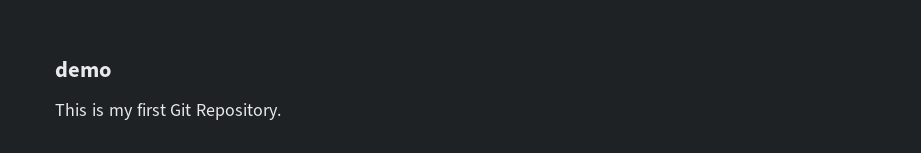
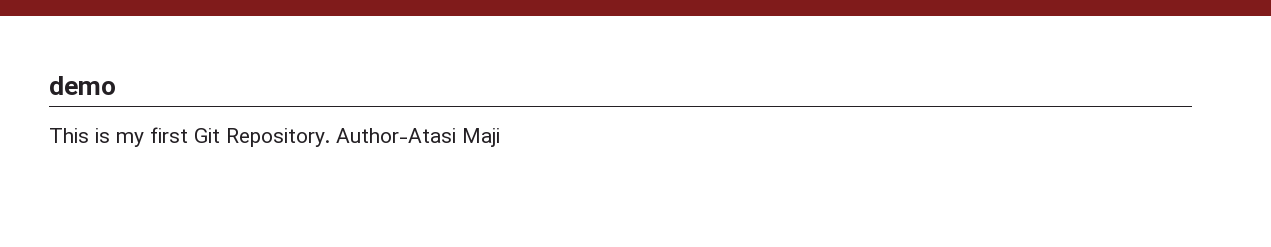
(282, 111) none -> [336,128,500,147] Author-Atasi Maji

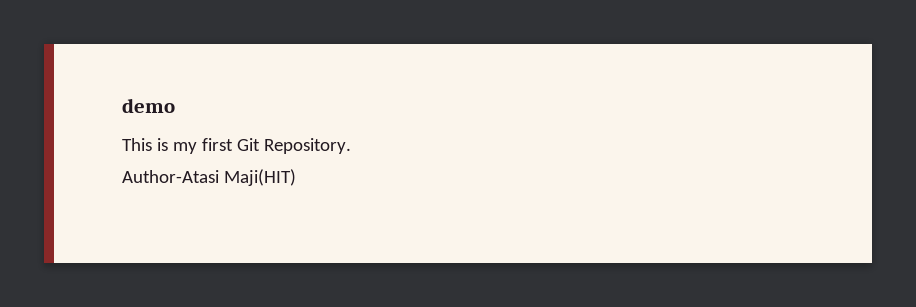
[336,128,500,147] Author-Atasi Maji -> [122,169,296,186] // Author-Atasi Maji(HIT)

